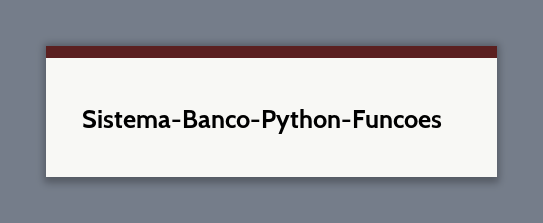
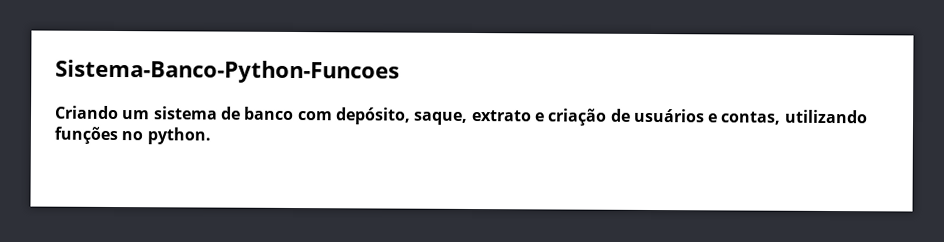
(442, 121) none -> [55,105,868,126] [54,126,211,145] // Criando um sistema de banco com depósito, saque, extrato e criação de usuários e contas, utilizando funções no python.

